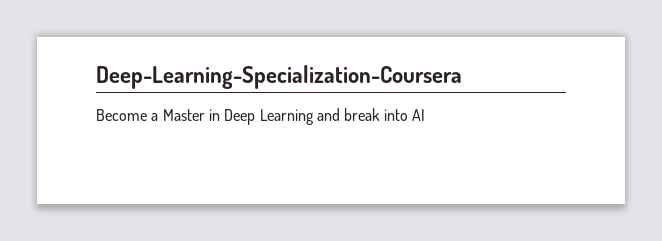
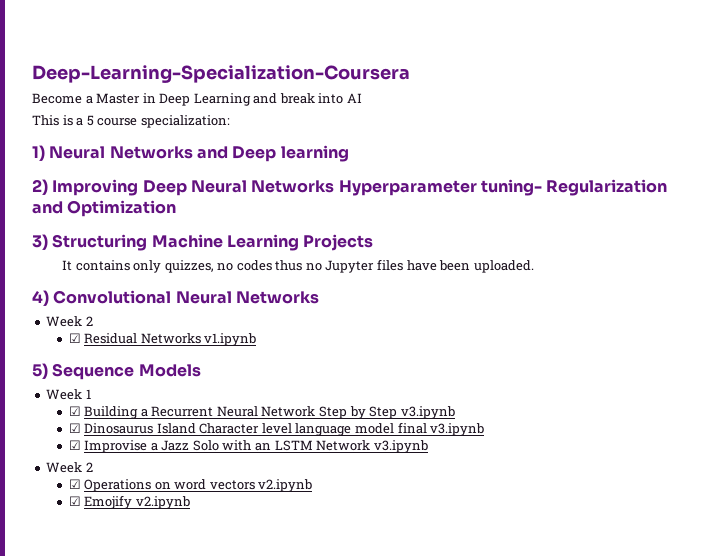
(425, 115) none -> [32,115,230,128] [32,145,349,162] [32,179,668,196] [32,200,177,217] [32,234,374,251] [62,259,534,273] [32,290,319,306] [46,316,93,327] [68,333,257,346] [32,363,201,380] [46,389,91,400] [68,406,455,419] [68,422,485,436] [68,440,428,453] [46,462,93,473] [68,479,313,492] [68,495,190,509] // This is a 5 course specialization: // 1) Neural Networks and Deep learning // 2) Improving Deep Neural Networks Hyperparameter tuning- Regularization and Optimization // 3) Structuring Machine Learning Projects // It contains only quizzes, no codes thus no Jupyter files have been uploaded. // 4) Convolutional Neural Networks // Week 2 // ☑ Residual Networks v1.ipynb // 5) Sequence Models // Week 1 // ☑ Building a Recurrent Neural Network Step by Step v3.ipynb // ☑ Dinosaurus Island Character level language model final v3.ipynb // ☑ Improvise a Jazz Solo with an LSTM Network v3.ipynb // Week 2 // ☑ Operations on word vectors v2.ipynb // ☑ Emojify v2.ipynb

